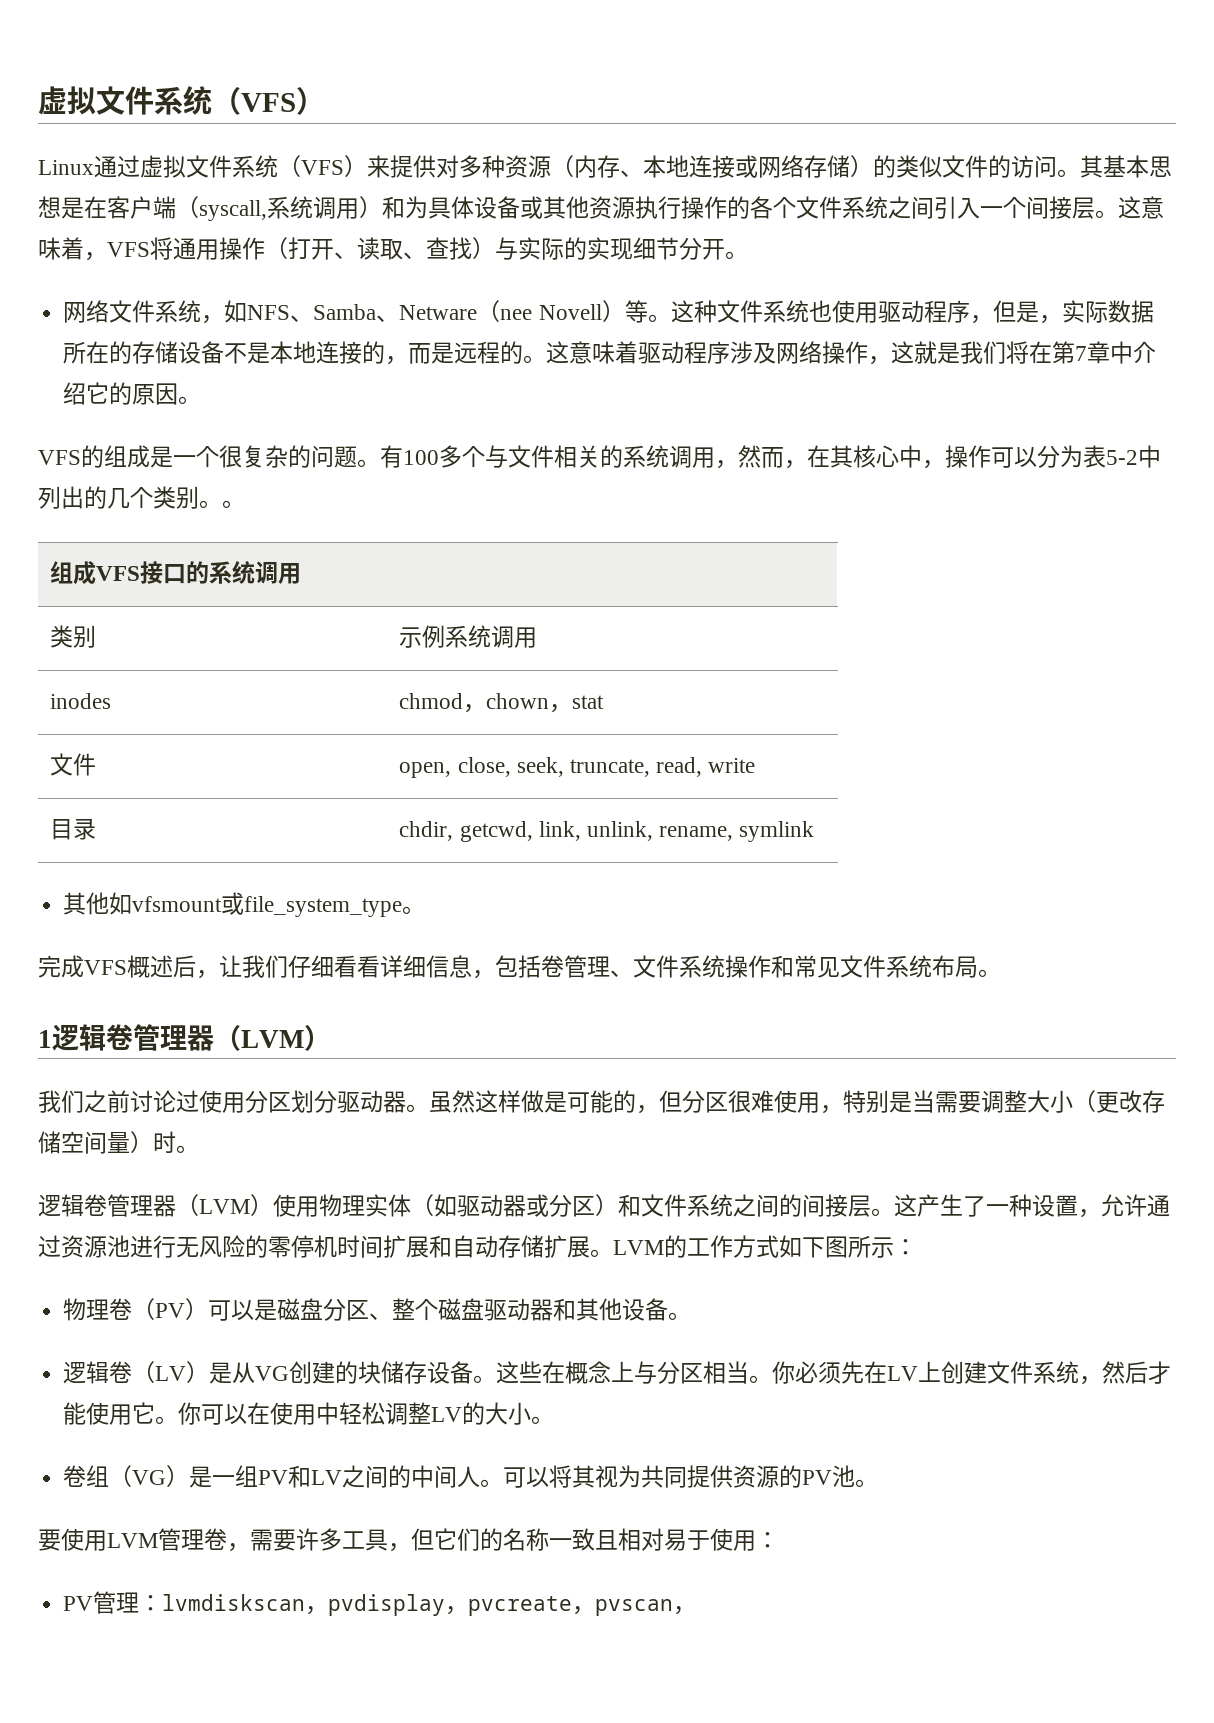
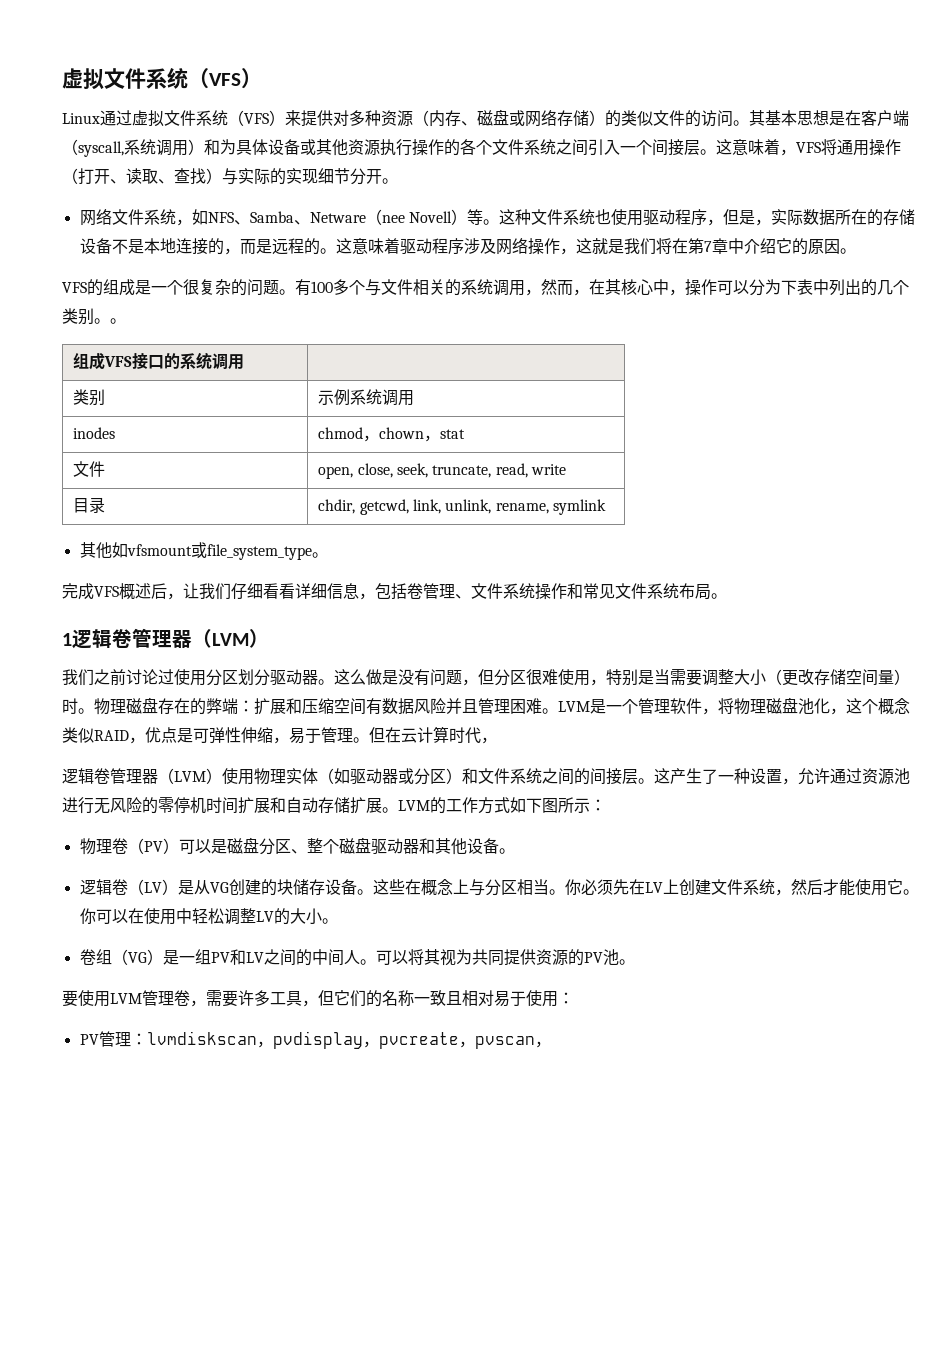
[643,155,735,178] 本地连接 -> [477,109,509,126] 磁盘
[1083,445,1138,468] 表5-2 -> [781,279,813,295] 下表
[429,1090,636,1113] 虽然这样做是可能的 -> [334,669,462,686] 这么做是没有问题
(199, 1149) none -> [94,697,910,715] [62,726,497,744] 物理磁盘存在的弊端：扩展和压缩空间有数据风险并且管理困难。LVM是一个管理软件，将物理磁盘池化，这个概念类似RAID，优点是可弹性伸缩，易于管理。但在云计算时代，

